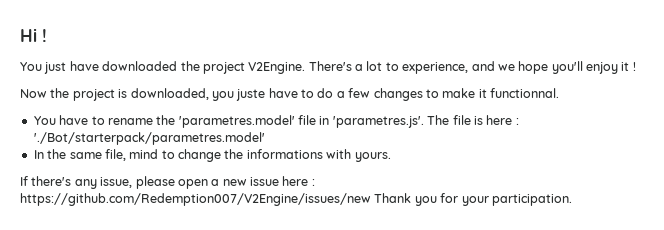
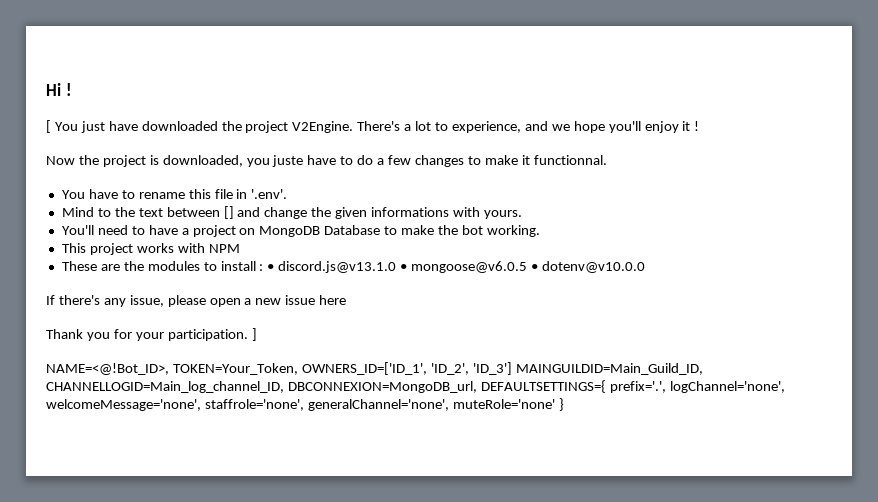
(47, 35) none -> [46,120,51,133] [
[156,115,519,128] [33,132,265,145] [33,149,175,161] the 'parametres.model' file in 'parametres.js'. The file is here : './Bot/starterpack/parametres.model' // In the same file, mind to -> [188,189,288,199] [61,206,261,219] this file in '.env'. // Mind to the text between [] and
(244, 154) none -> [335,207,368,219] given
(391, 157) none -> [61,225,540,237] [61,243,240,255] [61,261,645,273] // You'll need to have a project on MongoDB Database to make the bot working. // This project works with NPM // These are the modules to install : • discord.js@v13.1.0 • mongoose@v6.0.5 • dotenv@v10.0.0
[311,179,315,186] [20,193,371,206] : https://github.com/Redemption007/V2Engine/issues/new -> (347, 300) //
(572, 200) none -> [251,328,257,341] [46,362,703,375] [46,380,785,393] [46,398,564,411] ] // NAME=<@!Bot_ID>, TOKEN=Your_Token, OWNERS_ID=['ID_1', 'ID_2', 'ID_3'] MAINGUILDID=Main_Guild_ID, CHANNELLOGID=Main_log_channel_ID, DBCONNEXION=MongoDB_url, DEFAULTSETTINGS={ prefix='.', logChannel='none', welcomeMessage='none', staffrole='none', generalChannel='none', muteRole='none' }

